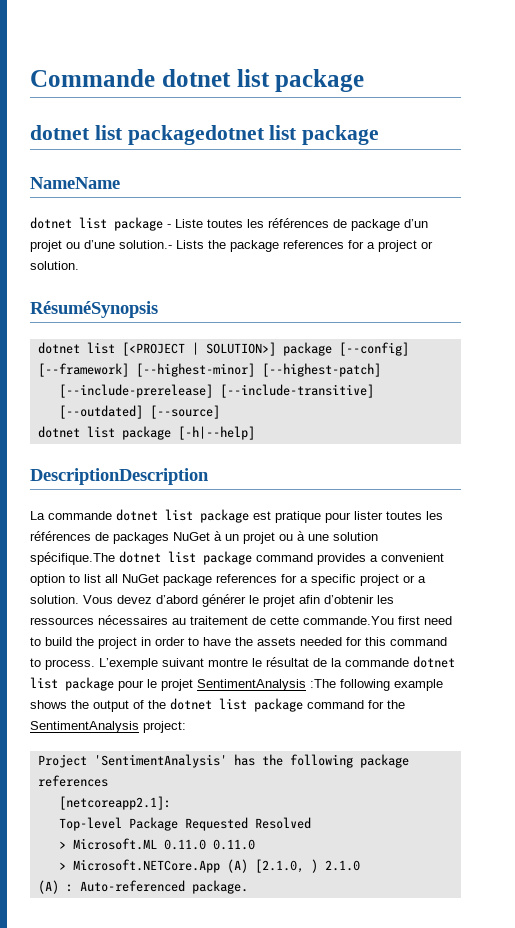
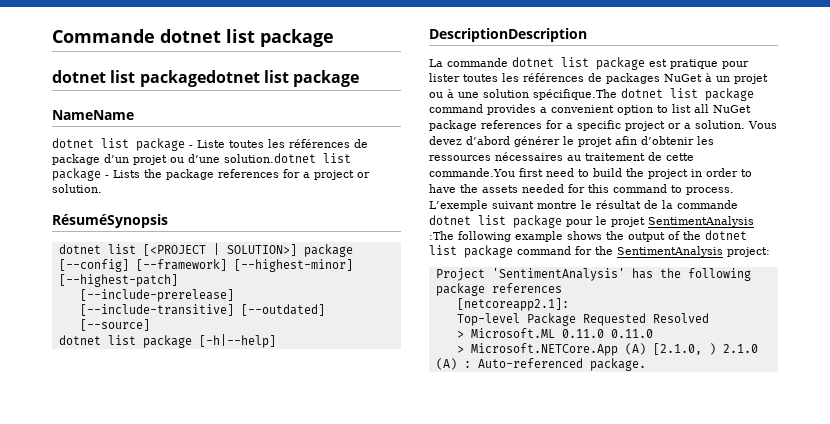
[119,240,172,249] solution.- -> [224,153,351,163] [52,168,109,181] solution.dotnet list package -

